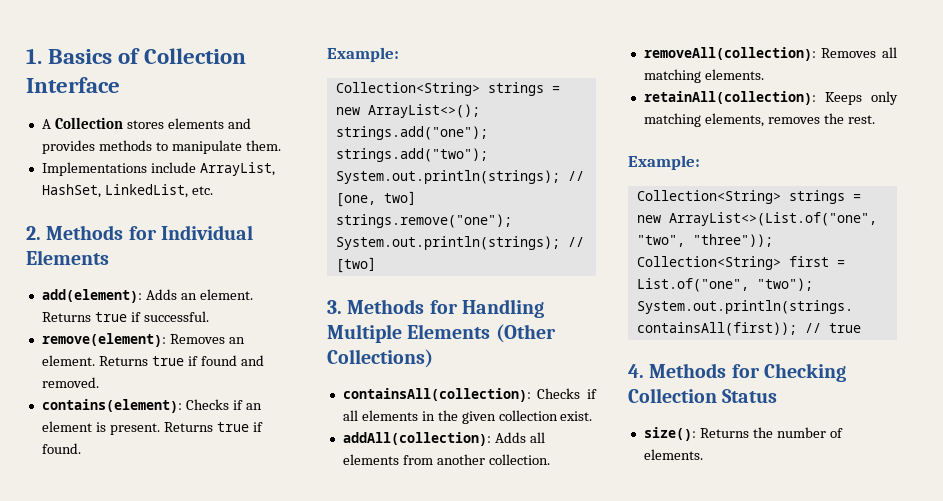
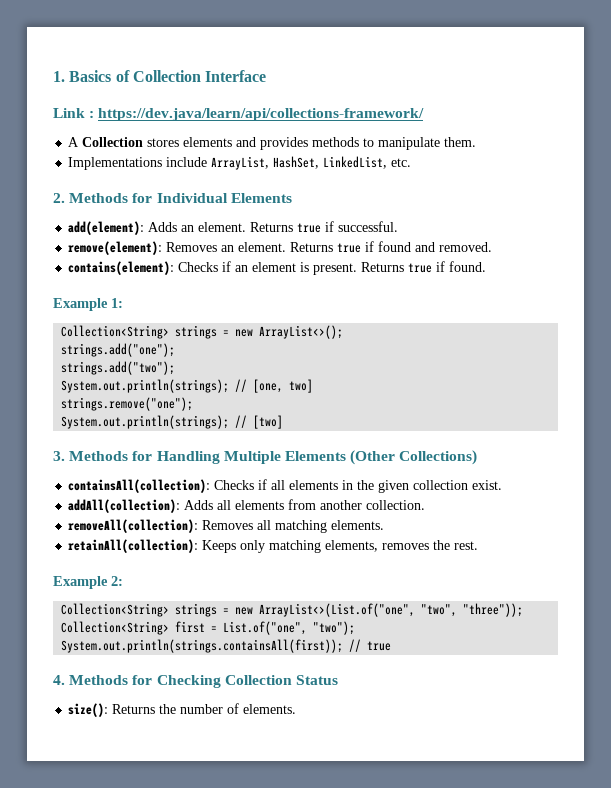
(120, 85) none -> [53,108,425,121] // Link : https://dev.java/learn/api/collections-framework/
[327,47,399,62] Example: -> [53,298,123,311] Example 1:
[628,155,700,170] Example: -> [53,576,123,589] Example 2:

